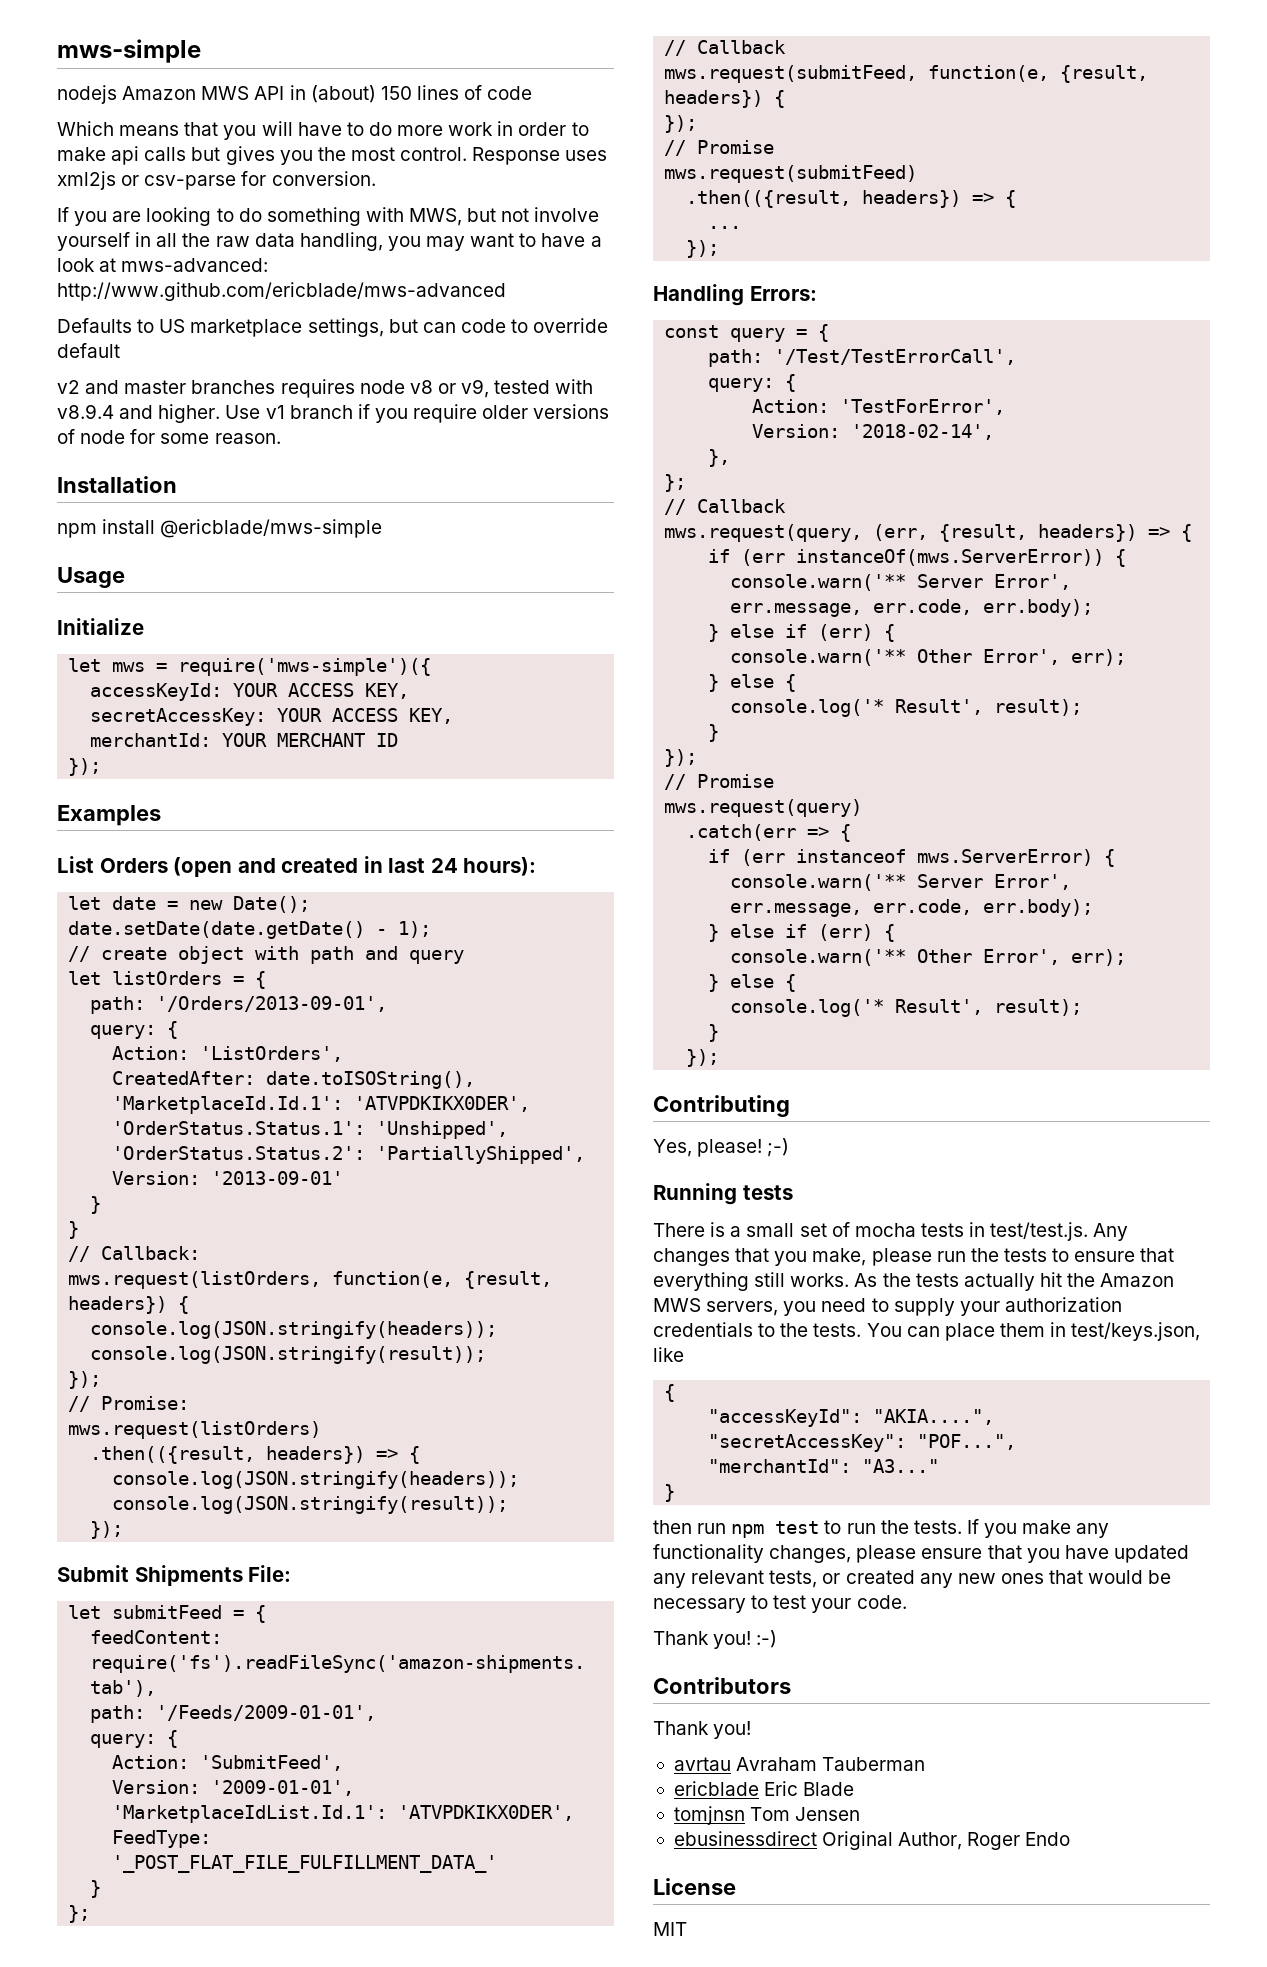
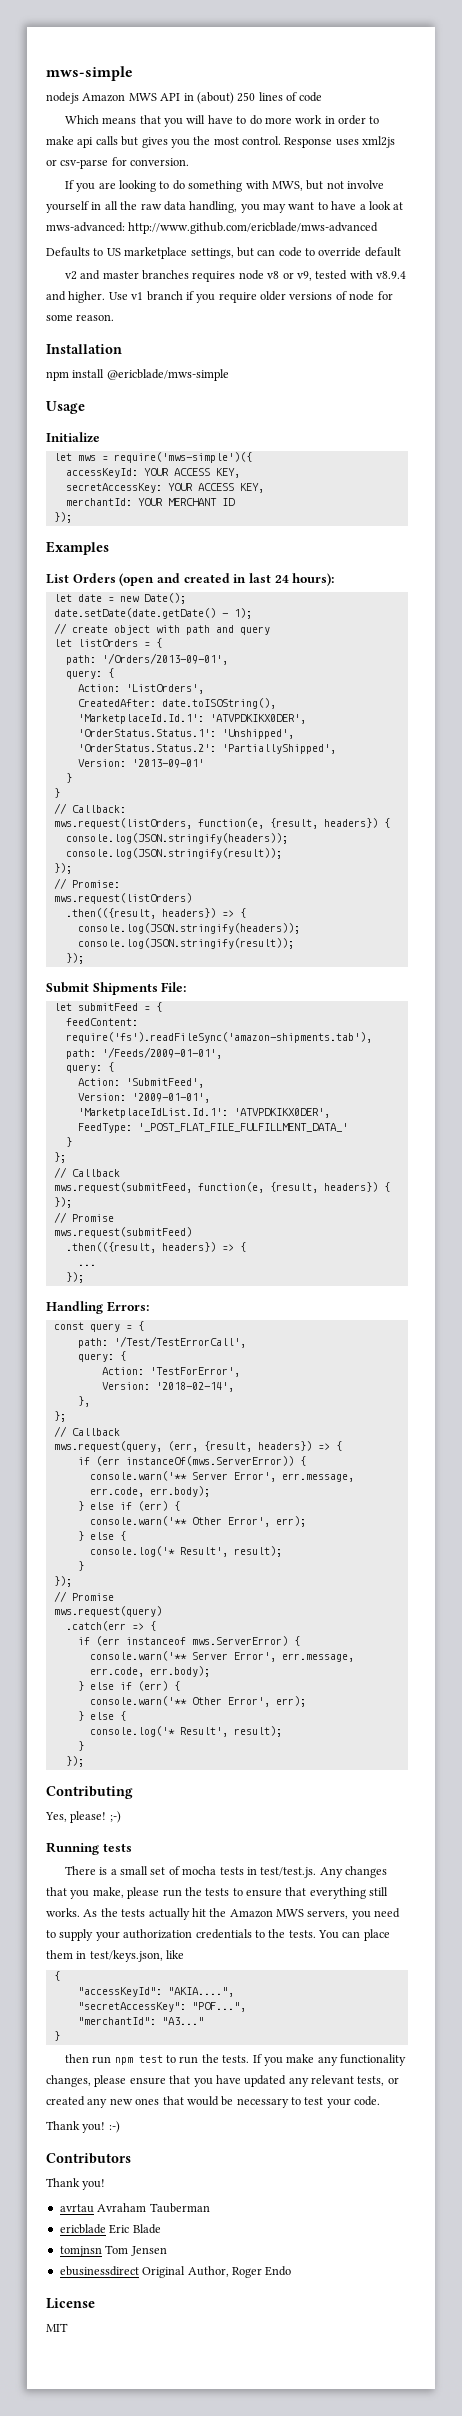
[380,86,412,100] 150 -> [237,92,256,102] 250

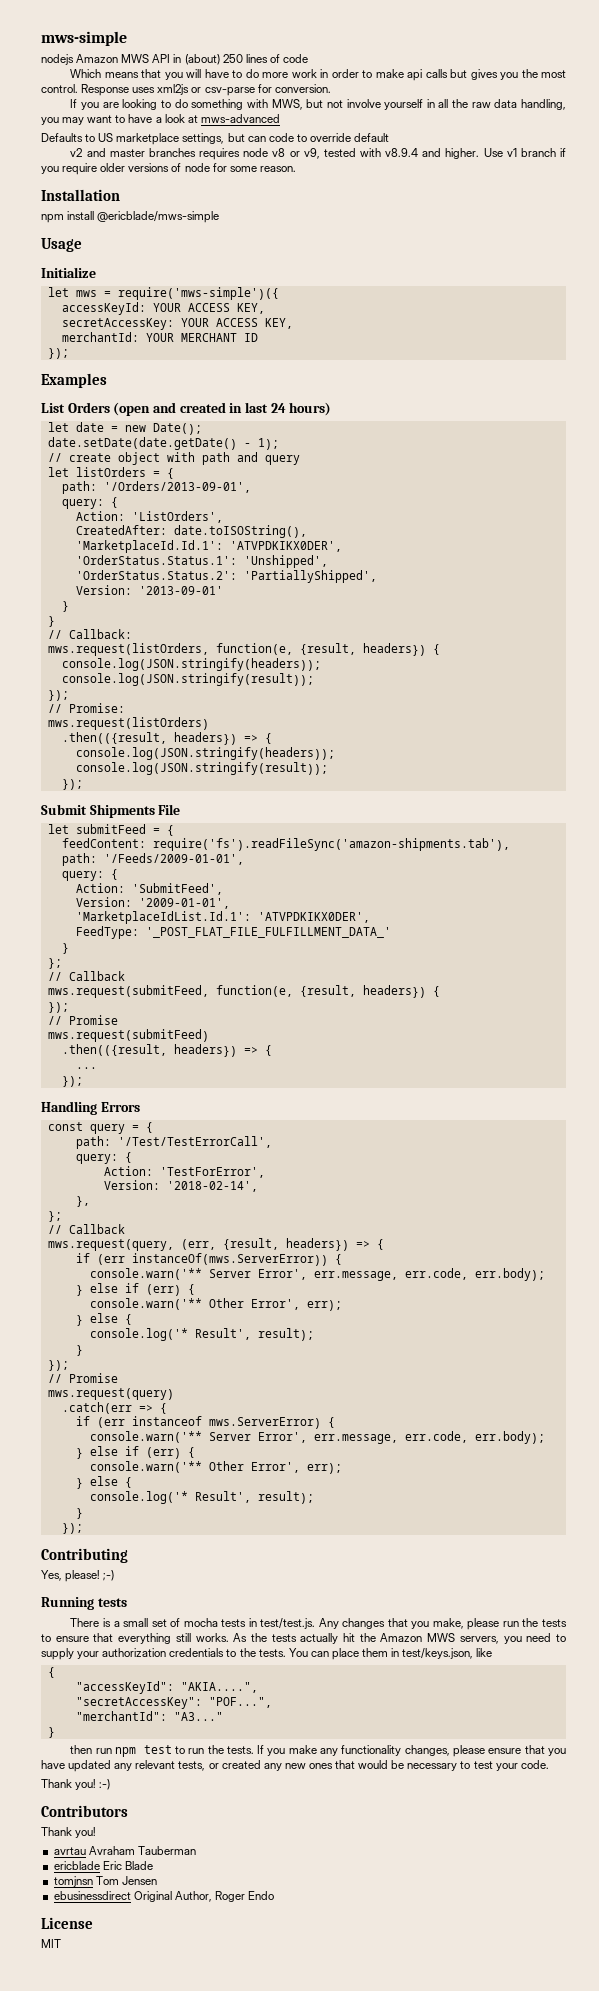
[46,222,379,234] mws-advanced: http://www.github.com/ericblade/mws-advanced -> [200,114,280,123] mws-advanced
[292,573,335,586] hours): -> [289,402,332,416] hours)
[161,982,187,992] File: -> [158,804,181,815] File
[106,1301,149,1312] Errors: -> [100,1102,140,1112] Errors

